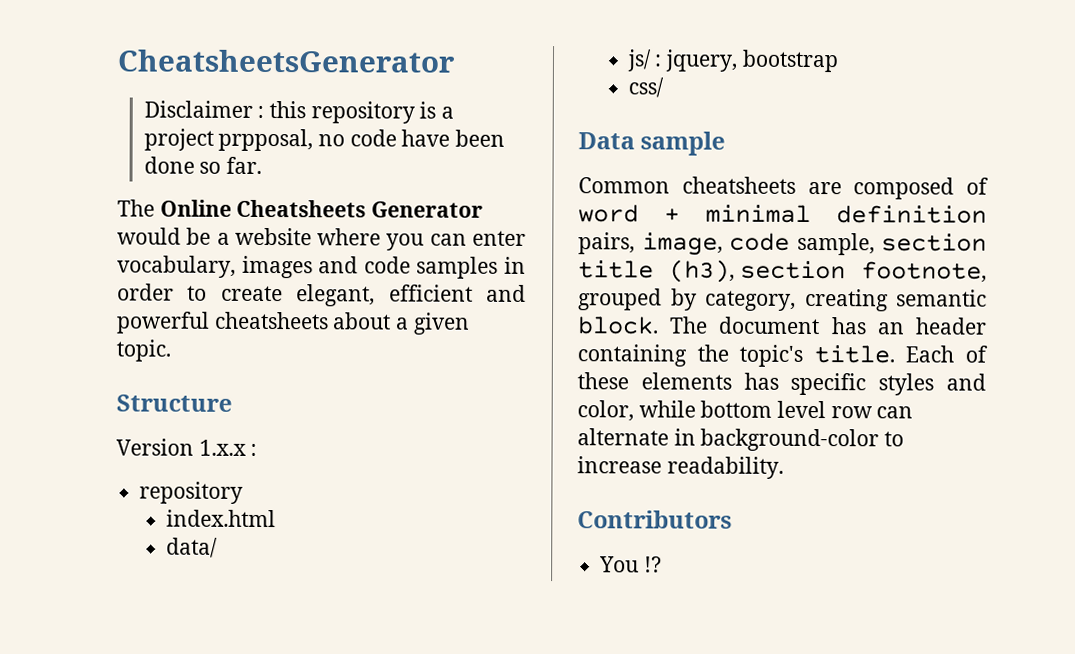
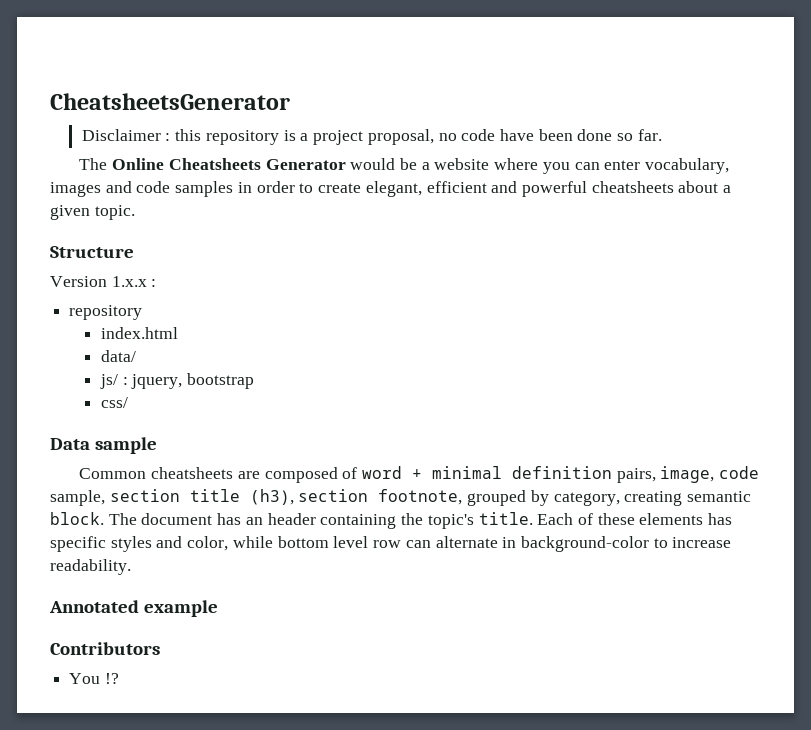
[218,128,314,152] prpposal, -> [367,129,434,145] proposal,
(784, 467) none -> [49,600,218,617] // Annotated example

